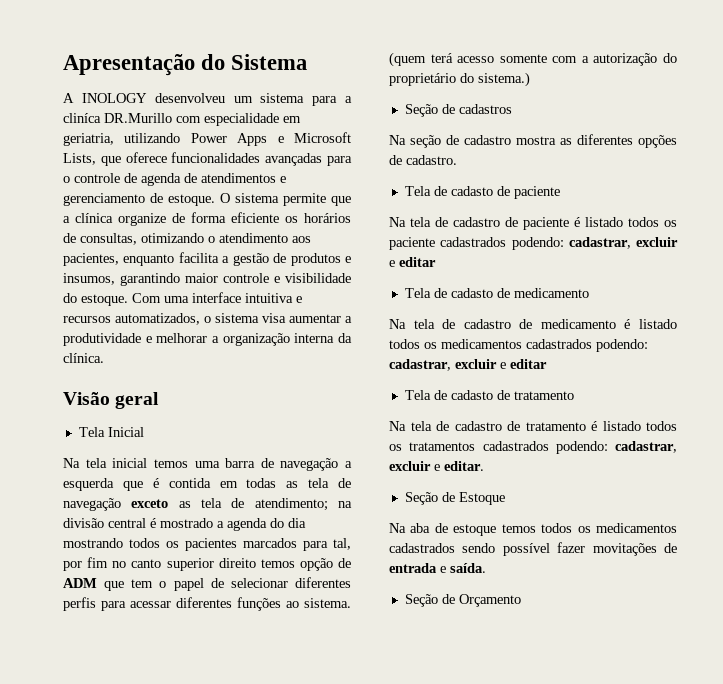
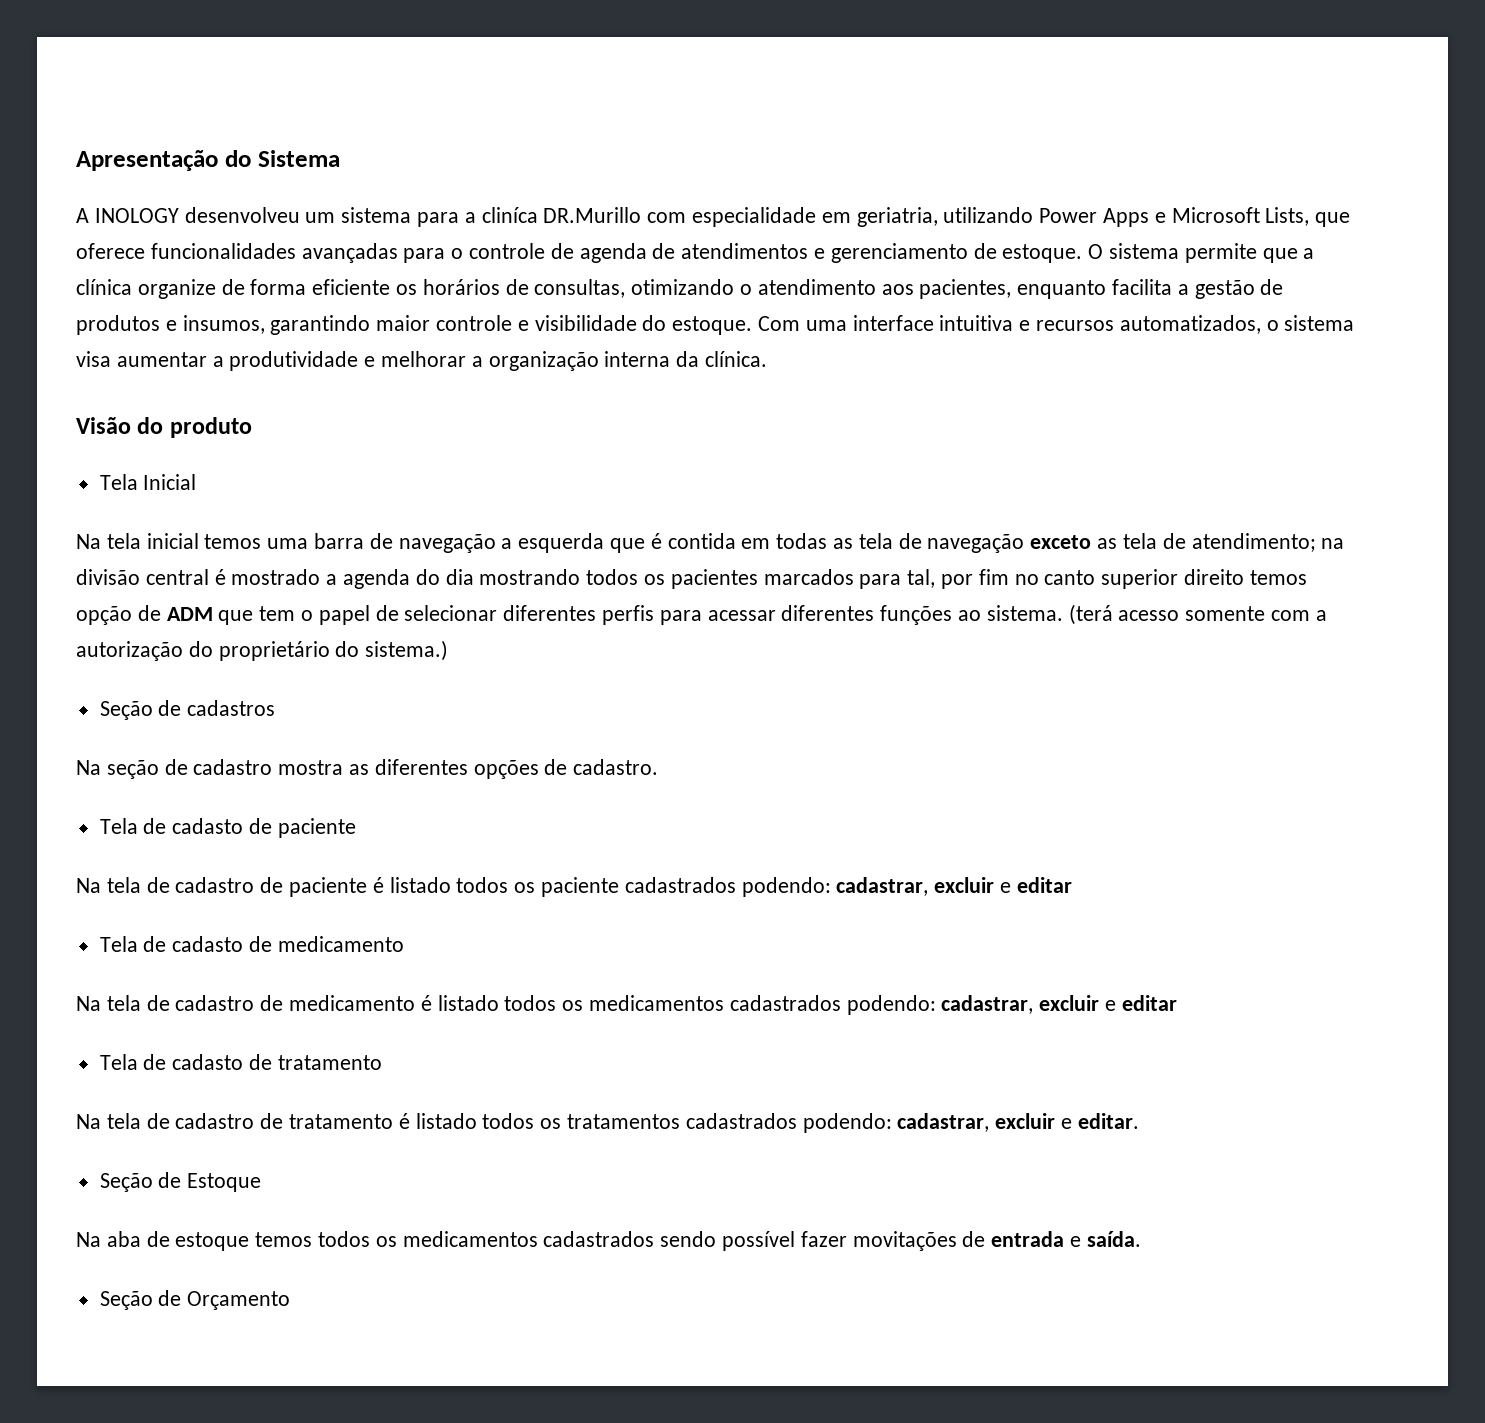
[115,392,160,409] geral -> [137,417,252,438] do produto
[389,52,453,67] (quem terá -> [1068,604,1113,625] (terá

